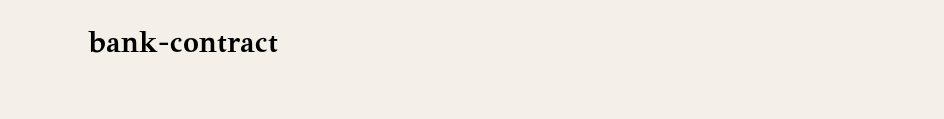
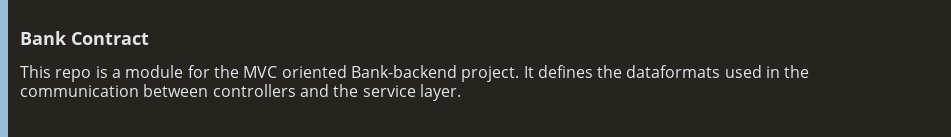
[88,31,278,53] bank-contract -> [20,31,149,45] [20,65,810,82] [20,84,461,101] Bank Contract // This repo is a module for the MVC oriented Bank-backend project. It defines the dataformats used in the communication between controllers and the service layer.

